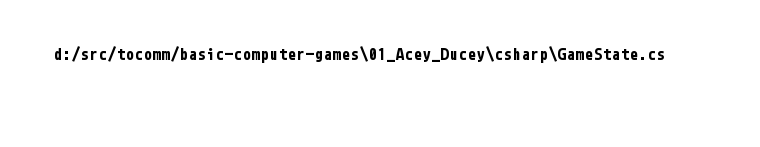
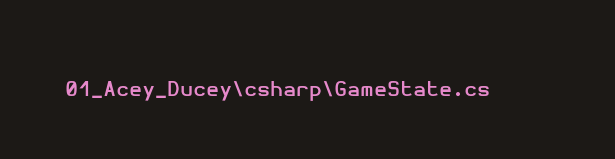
[53,46,665,63] d:/src/tocomm/basic-computer-games\01_Acey_Ducey\csharp\GameState.cs -> [65,81,490,101] 01_Acey_Ducey\csharp\GameState.cs

